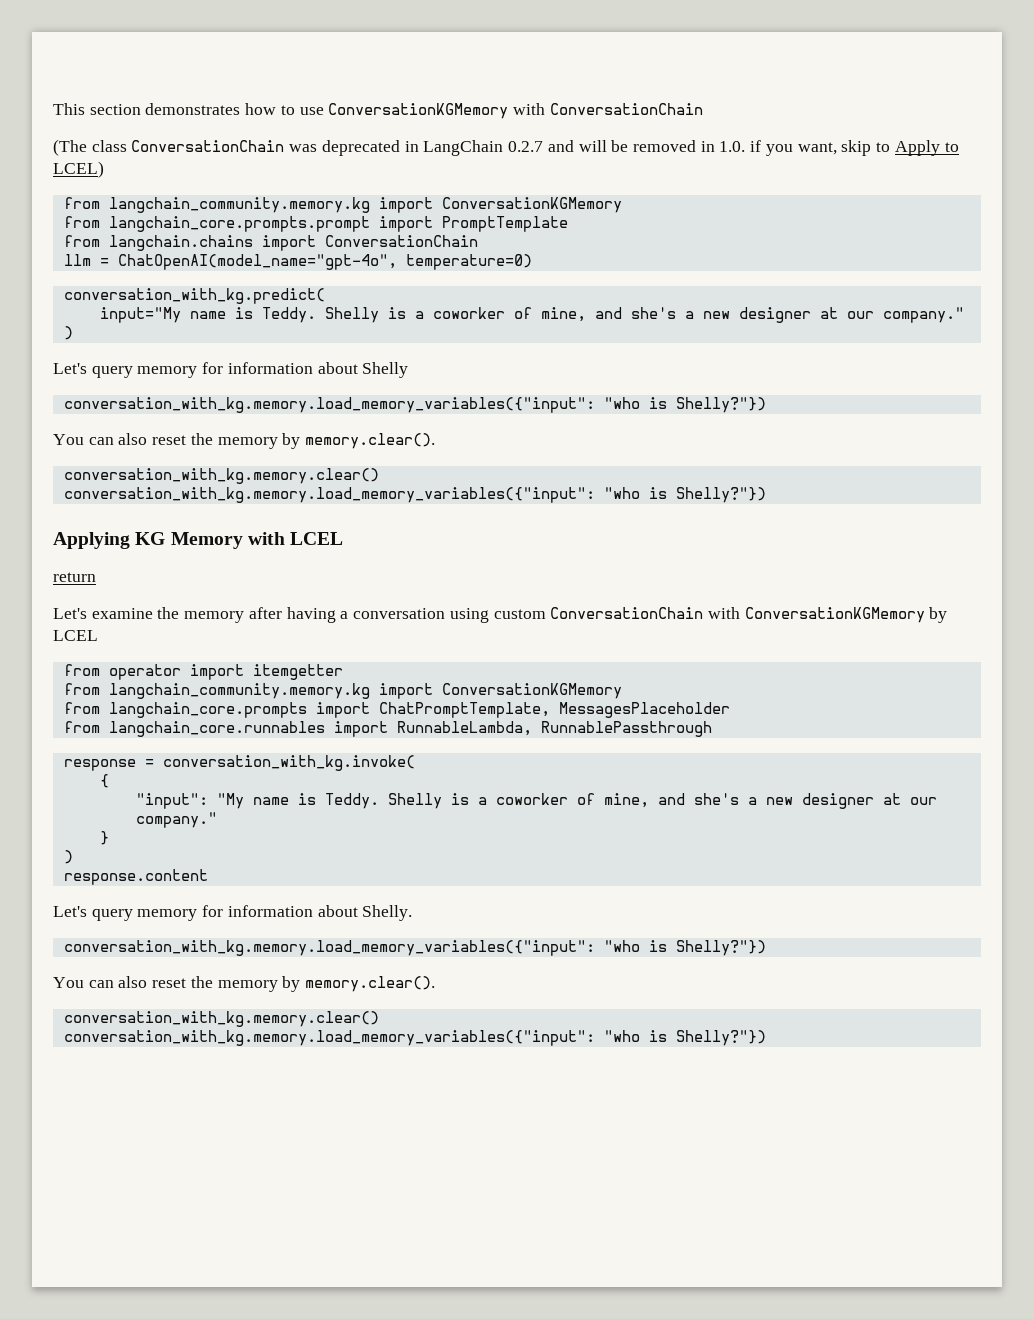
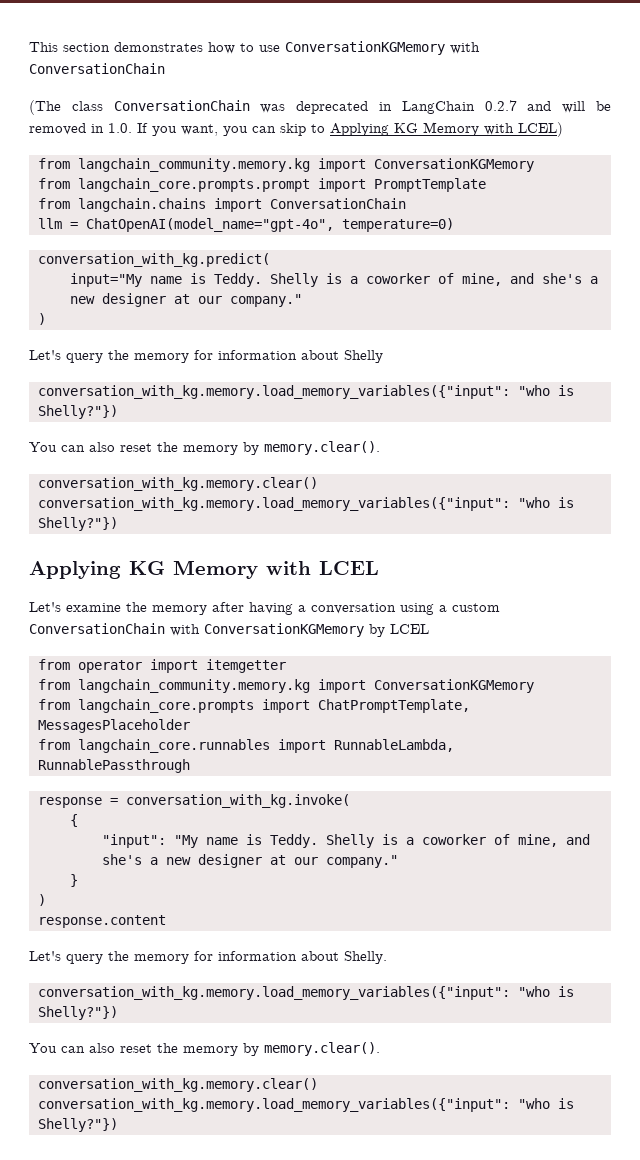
[750,140,762,152] if -> [137,123,148,133] If
[841,140,959,156] skip to Apply to -> [223,122,514,136] you can skip to Applying KG Memory with
(133, 372) none -> [108,350,129,360] the
[53,572,96,582] // return -> (379, 568) none
(489, 615) none -> [439,605,447,612] a
(133, 915) none -> [108,951,129,961] the

